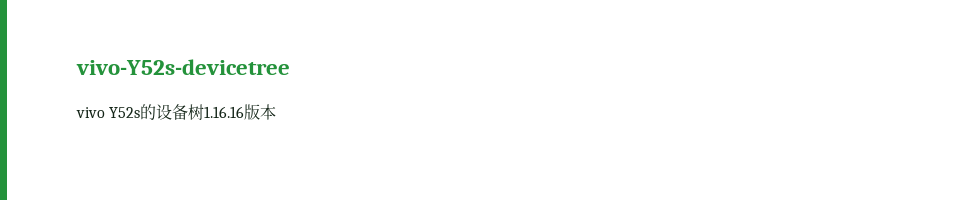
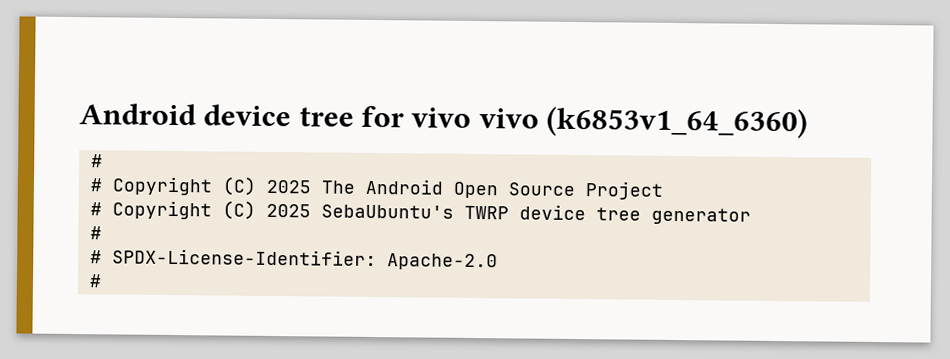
[76,59,290,75] [76,104,277,120] vivo-Y52s-devicetree // vivo Y52s的设备树1.16.16版本 -> [79,103,809,139] [91,154,103,168] [90,176,663,200] [90,200,751,225] [90,226,102,240] [90,248,498,271] [89,274,102,288] Android device tree for vivo vivo (k6853v1_64_6360) // # // # Copyright (C) 2025 The Android Open Source Project // # Copyright (C) 2025 SebaUbuntu's TWRP device tree generator // # // # SPDX-License-Identifier: Apache-2.0 // #

